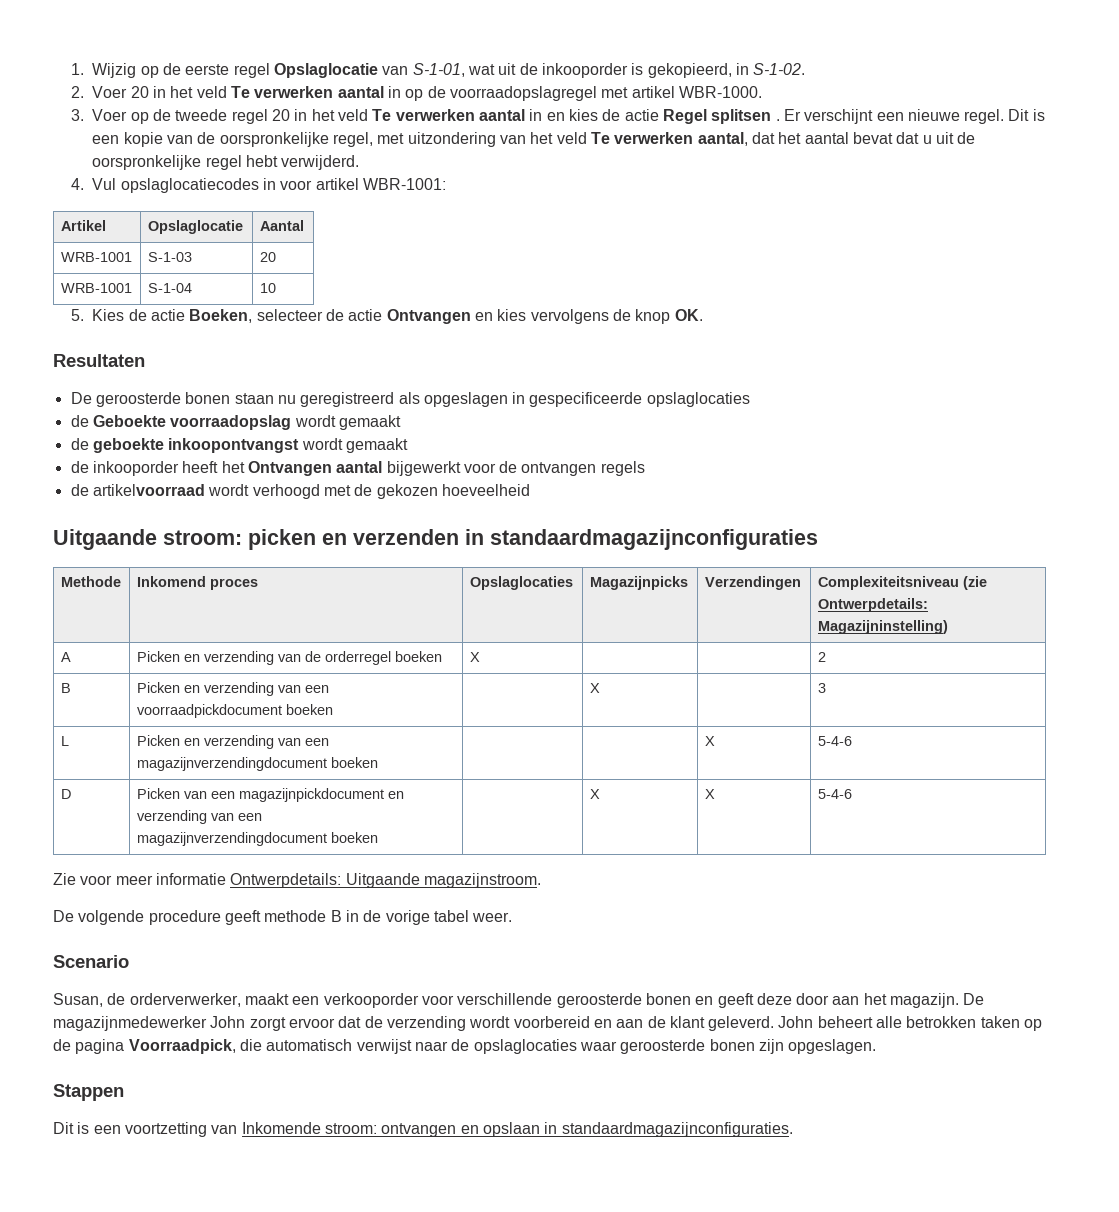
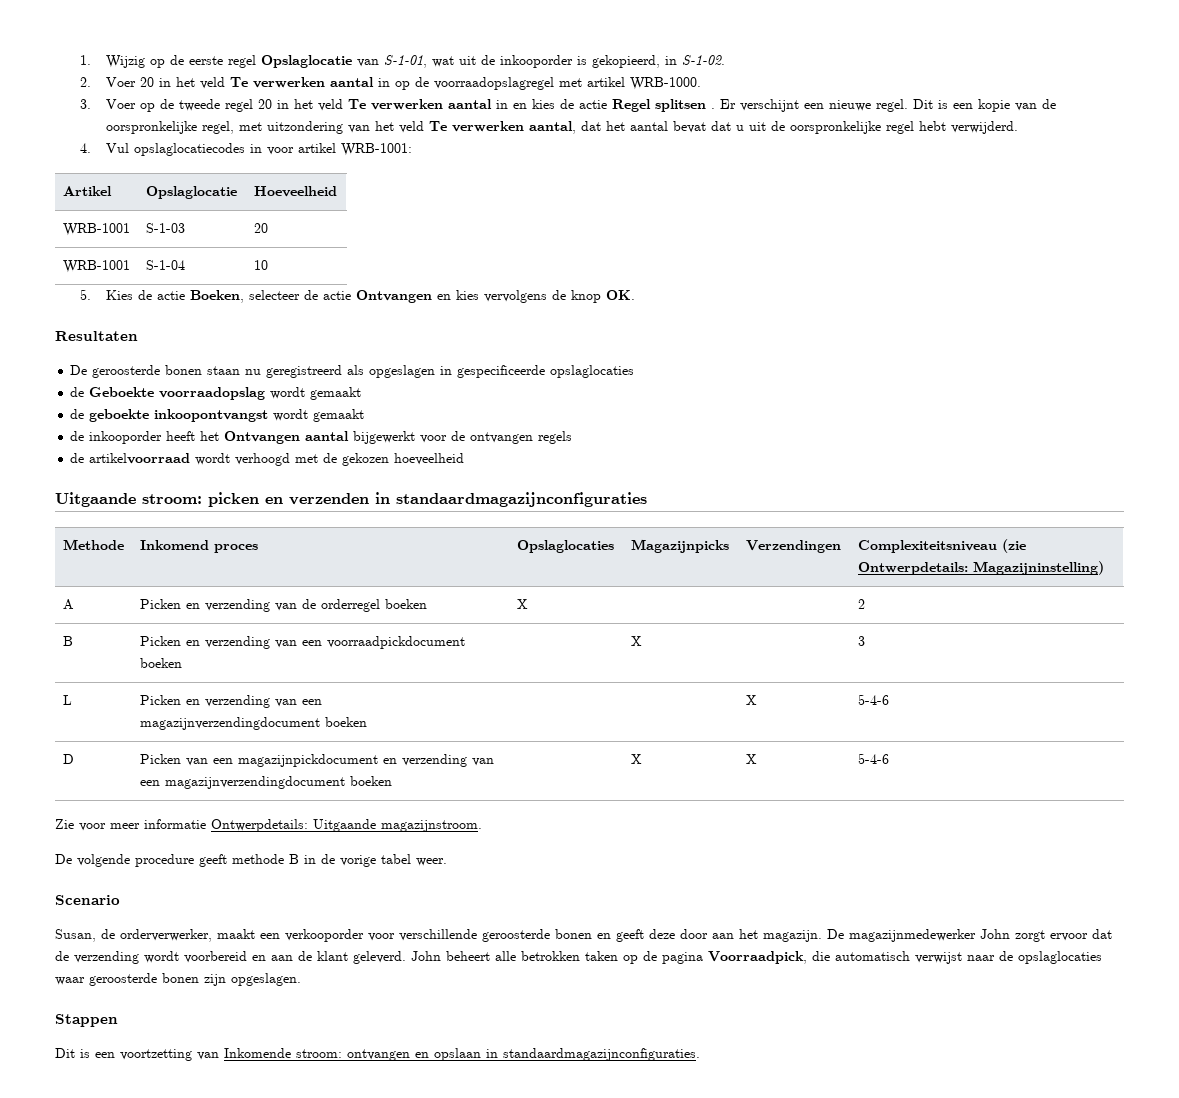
[678,86,762,98] WBR-1000. -> [629,77,701,90] WRB-1000.
[363,178,447,190] WBR-1001: -> [340,143,412,156] WRB-1001:
[259,220,304,231] Aantal -> [253,186,337,197] Hoeveelheid

